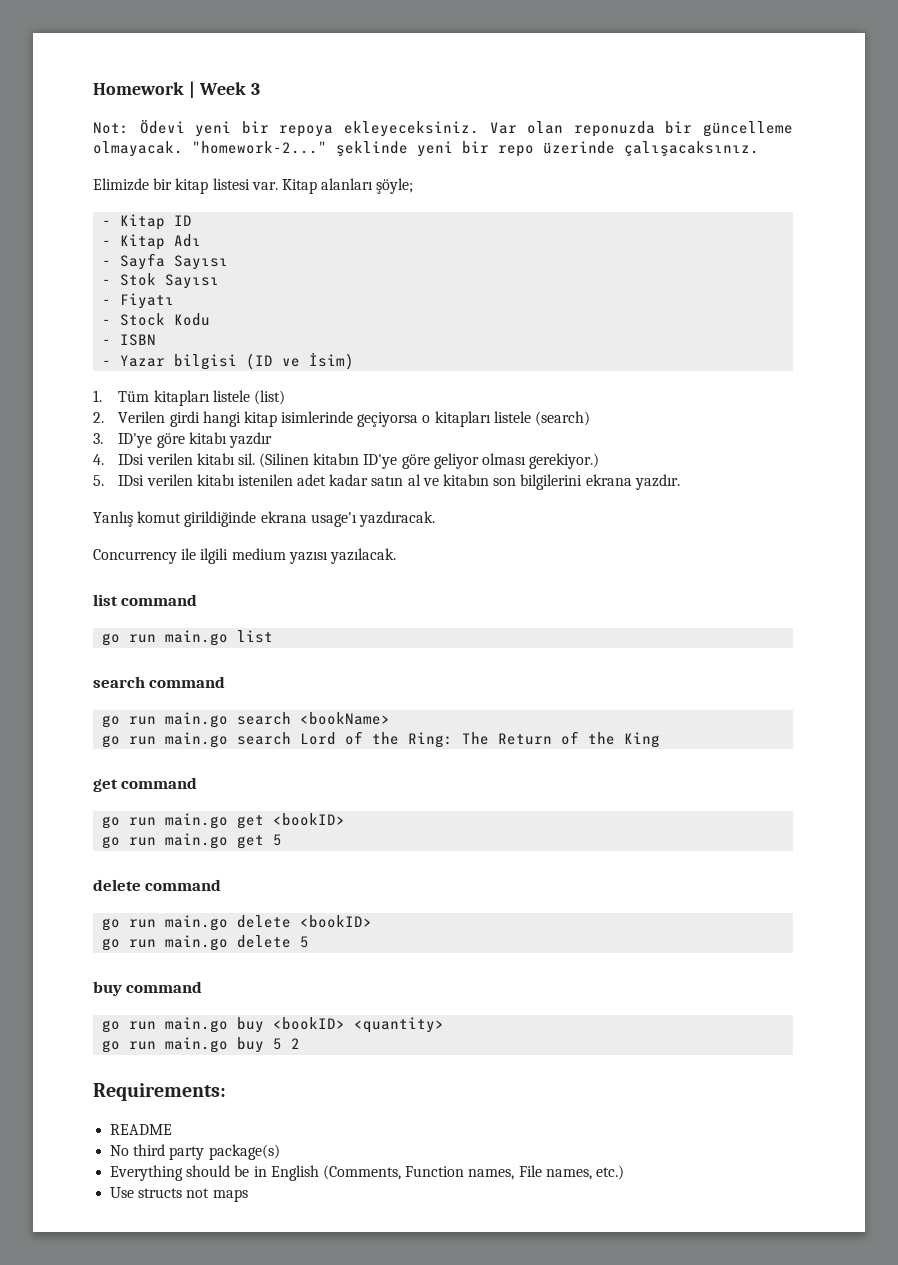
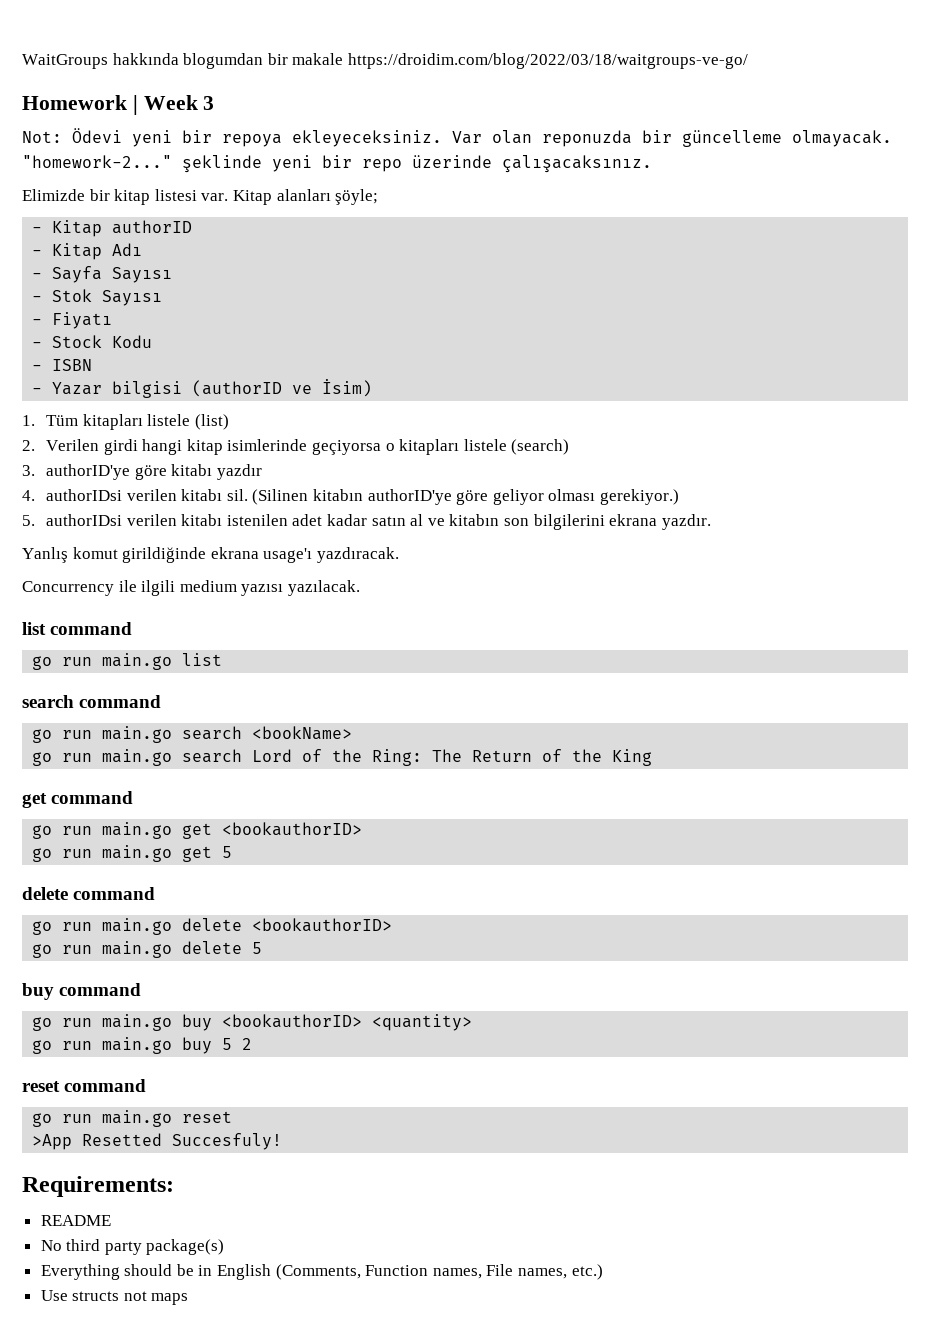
(93, 88) none -> [22,53,748,69] WaitGroups hakkında blogumdan bir makale https://droidim.com/blog/2022/03/18/waitgroups-ve-go/ //
[174,215,193,226] ID -> [112,220,193,234] authorID
[246,353,274,370] (ID -> [192,380,283,397] (authorID
[118,433,153,448] ID'ye -> [46,464,131,480] authorID'ye
[118,454,145,465] IDsi -> [46,489,123,501] authorIDsi
[363,454,398,469] ID'ye -> [367,489,452,505] authorID'ye
[118,475,145,486] IDsi -> [46,514,123,526] authorIDsi
[273,813,346,826] <bookID> -> [222,822,363,836] <bookauthorID>
[300,915,373,928] <bookID> -> [252,918,393,932] <bookauthorID>
[273,1017,346,1030] <bookID> -> [222,1014,363,1028] <bookauthorID>
(301, 1043) none -> [22,1079,147,1092] [32,1110,233,1127] [32,1133,283,1150] // reset command // go run main.go reset // >App Resetted Succesfuly!

